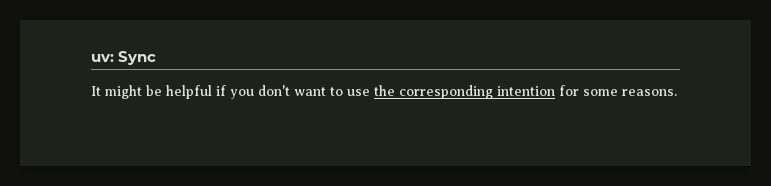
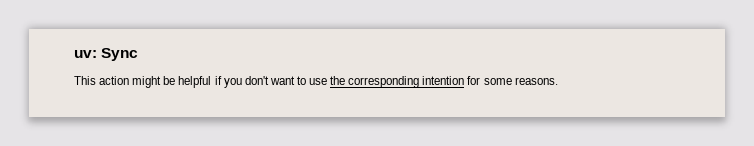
[91,86,101,96] It -> [74,76,130,85] This action

